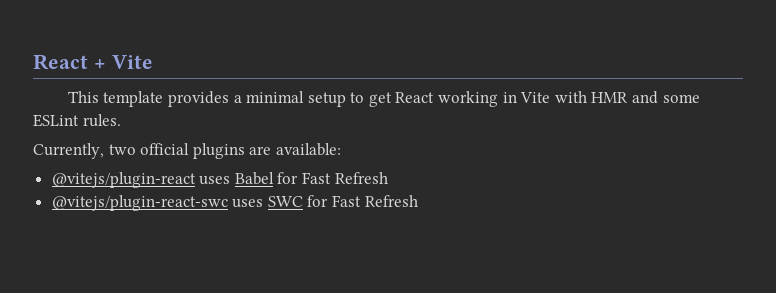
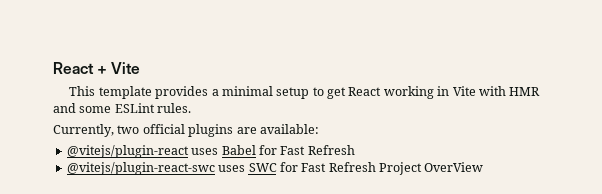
(418, 201) none -> [379,162,484,175] Project OverView

